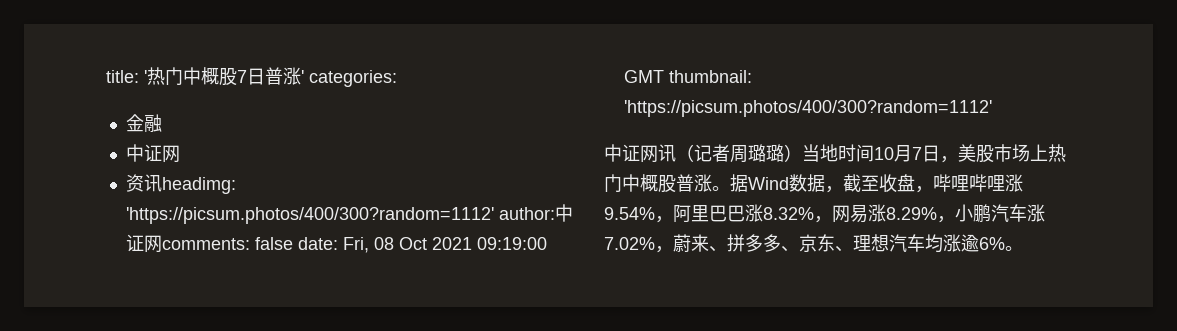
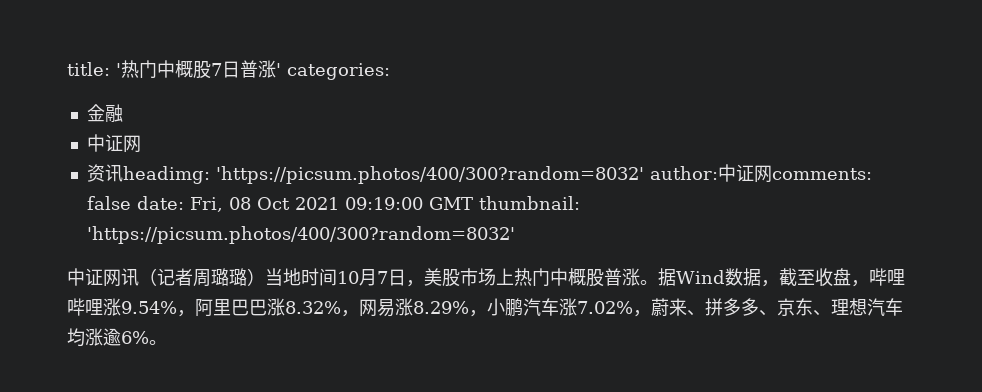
[125,207,494,224] 'https://picsum.photos/400/300?random=1112' -> [215,166,644,184] 'https://picsum.photos/400/300?random=8032'
[623,100,992,117] 'https://picsum.photos/400/300?random=1112' -> [86,226,515,244] 'https://picsum.photos/400/300?random=8032'

